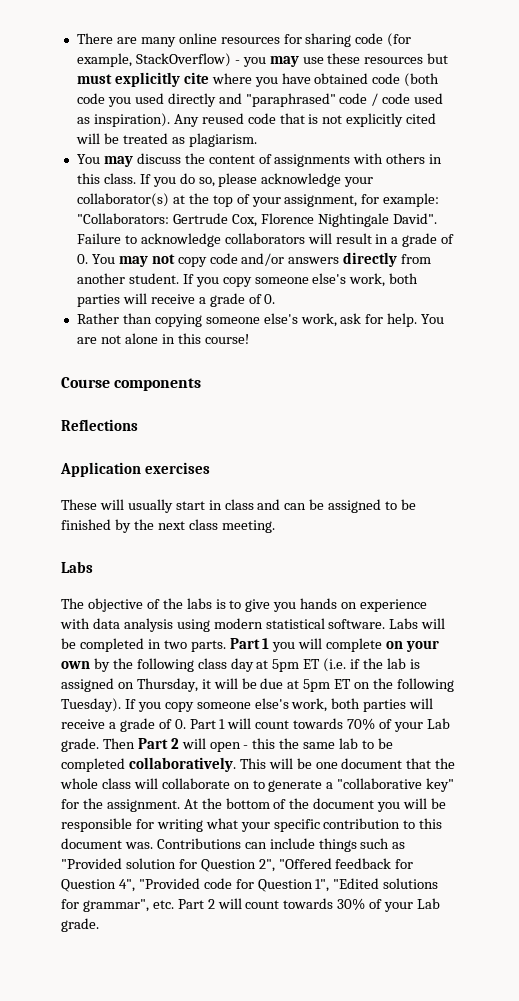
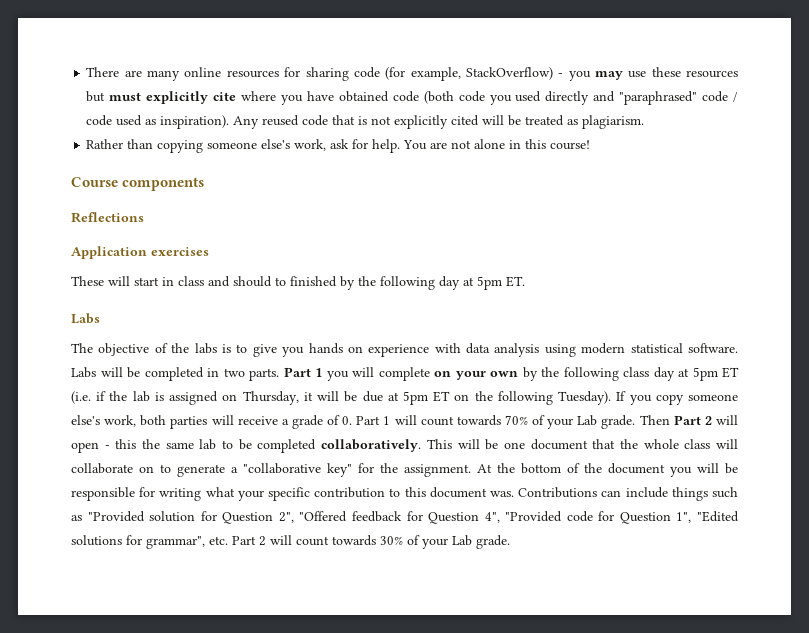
[76,153,443,167] [76,173,374,187] [76,193,440,207] [76,213,437,227] [76,233,455,247] [76,252,432,267] [76,273,419,287] [76,293,276,307] // You may discuss the content of assignments with others in this class. If you do so, please acknowledge your collaborator(s) at the top of your assignment, for example: "Collaborators: Gertrude Cox, Florence Nightingale David". Failure to acknowledge collaborators will result in a grade of 0. You may not copy code and/or answers directly from another student. If you copy someone else's work, both parties will receive a grade of 0. -> (645, 122) none
[127,499,173,513] usually -> (130, 281) none
[284,499,417,513] [61,519,275,533] can be assigned to be finished by the next class meeting. -> [233,276,525,290] should to finished by the following day at 5pm ET.

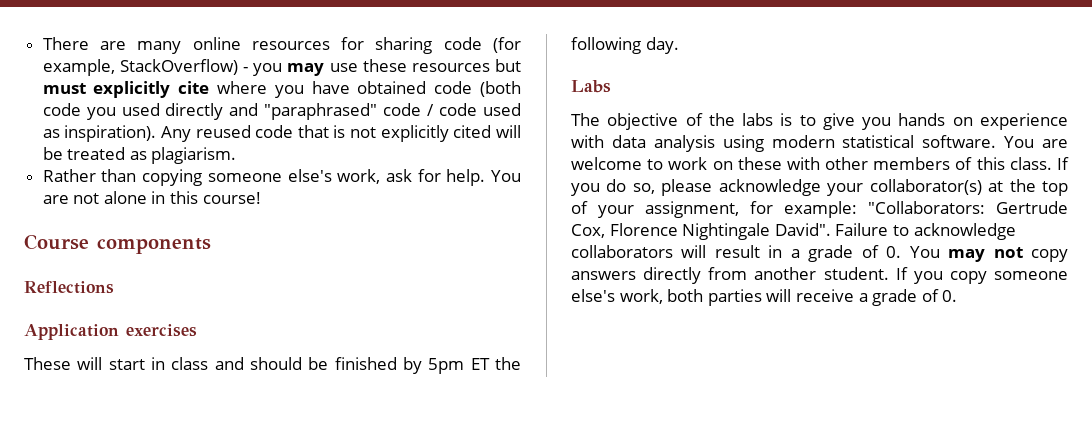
[275,277,286,286] to -> [308,357,329,370] be
[358,276,525,290] the following day at 5pm ET. -> [428,357,521,374] [571,37,679,54] 5pm ET the following day.
[71,367,739,381] [71,391,612,405] Labs will be completed in two parts. Part 1 you will complete on your own by the following class day at 5pm ET (i.e. if the lab is assigned on Thursday, it will be due at 5pm ET on the following Tuesday). -> [1004,136,1068,148] [571,157,1069,170] [571,179,1068,196] [571,201,1068,218] [571,223,1016,240] [571,245,1068,262] [571,267,889,284] You are welcome to work on these with other members of this class. If you do so, please acknowledge your collaborator(s) at the top of your assignment, for example: "Collaborators: Gertrude Cox, Florence Nightingale David". Failure to acknowledge collaborators will result in a grade of 0. You may not copy answers directly from another student.
[356,415,739,429] [71,439,739,453] [71,463,738,477] [71,487,738,501] [71,511,739,524] [71,535,510,549] Part 1 will count towards 70% of your Lab grade. Then Part 2 will open - this the same lab to be completed collaboratively. This will be one document that the whole class will collaborate on to generate a "collaborative key" for the assignment. At the bottom of the document you will be responsible for writing what your specific contribution to this document was. Contributions can include things such as "Provided solution for Question 2", "Offered feedback for Question 4", "Provided code for Question 1", "Edited solutions for grammar", etc. Part 2 will count towards 30% of your Lab grade. -> (958, 296) none

